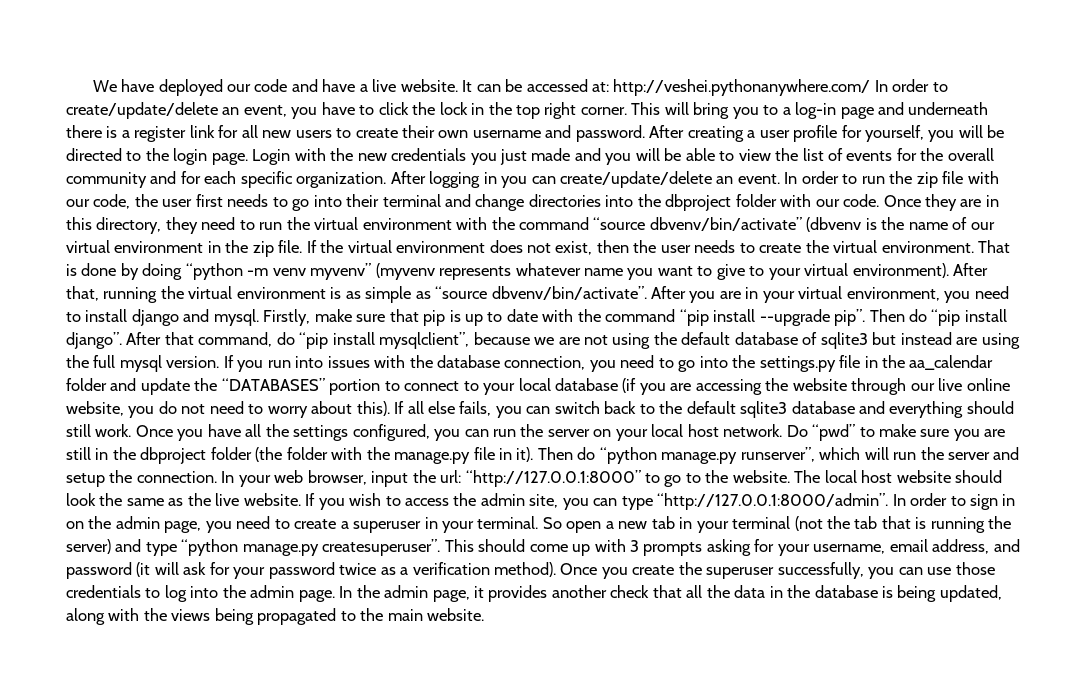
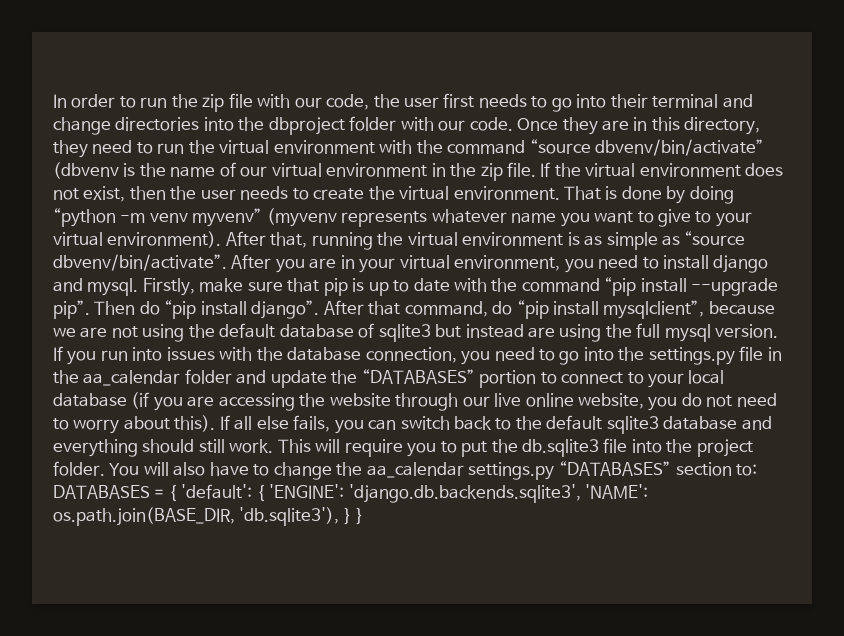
[92,79,948,96] [66,102,989,119] [66,125,1005,142] [66,148,994,165] [66,171,780,188] We have deployed our code and have a live website. It can be accessed at: http://veshei.pythonanywhere.com/ In order to create/update/delete an event, you have to click the lock in the top right corner. This will bring you to a log-in page and underneath there is a register link for all new users to create their own username and password. After creating a user profile for yourself, you will be directed to the login page. Login with the new credentials you just made and you will be able to view the list of events for the overall community and for each specific organization. After logging in you can create/update/delete an event. -> (53, 101) none
[135,424,1006,441] [66,447,1020,464] [66,470,1003,487] [66,493,1016,510] [66,516,1012,533] [66,539,1020,556] [66,562,995,579] [66,585,1002,602] [66,608,485,625] Once you have all the settings configured, you can run the server on your local host network. Do “pwd” to make sure you are still in the dbproject folder (the folder with the manage.py file in it). Then do “python manage.py runserver”, which will run the server and setup the connection. In your web browser, input the url: “http://127.0.0.1:8000” to go to the website. The local host website should look the same as the live website. If you wish to access the admin site, you can type “http://127.0.0.1:8000/admin”. In order to sign in on the admin page, you need to create a superuser in your terminal. So open a new tab in your terminal (not the tab that is running the server) and type “python manage.py createsuperuser”. This should come up with 3 prompts asking for your username, email address, and password (it will ask for your password twice as a verification method). Once you create the superuser successfully, you can use those credentials to log into the admin page. In the admin page, it provides another check that all the data in the database is being updated, along with the views being propagated to the main website. -> [277,438,753,457] [53,461,758,480] [53,484,649,503] [53,507,365,526] This will require you to put the db.sqlite3 file into the project folder. You will also have to change the aa_calendar settings.py “DATABASES” section to: DATABASES = { 'default': { 'ENGINE': 'django.db.backends.sqlite3', 'NAME': os.path.join(BASE_DIR, 'db.sqlite3'), } }

